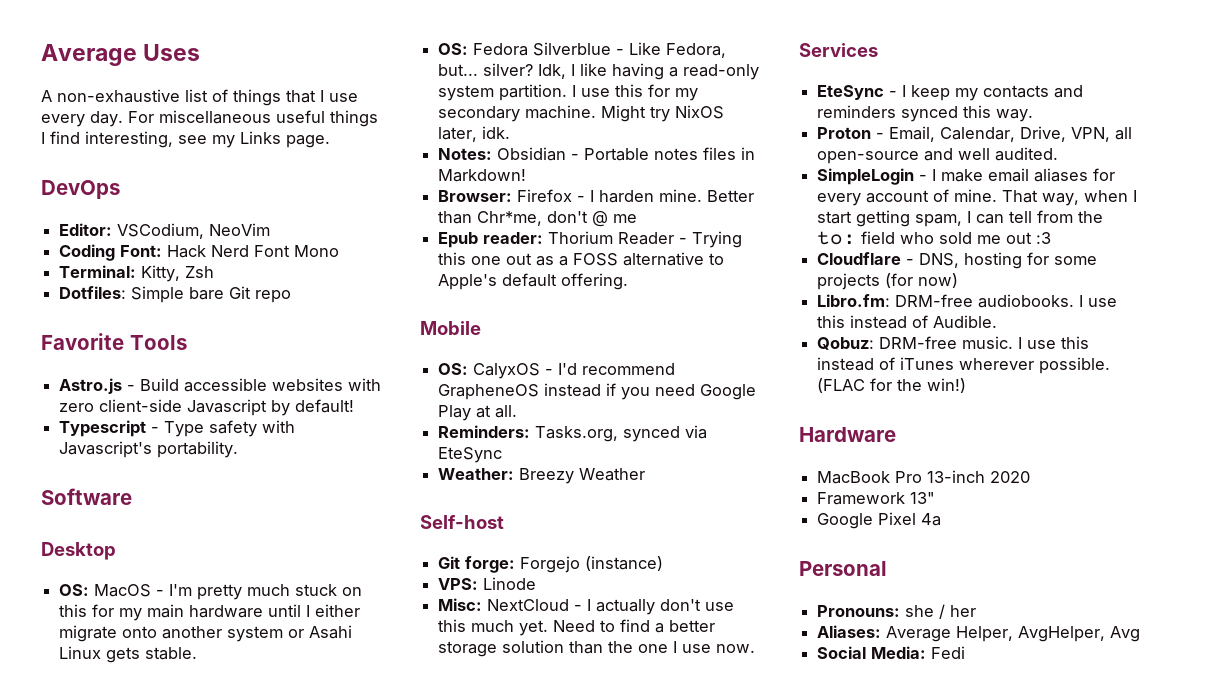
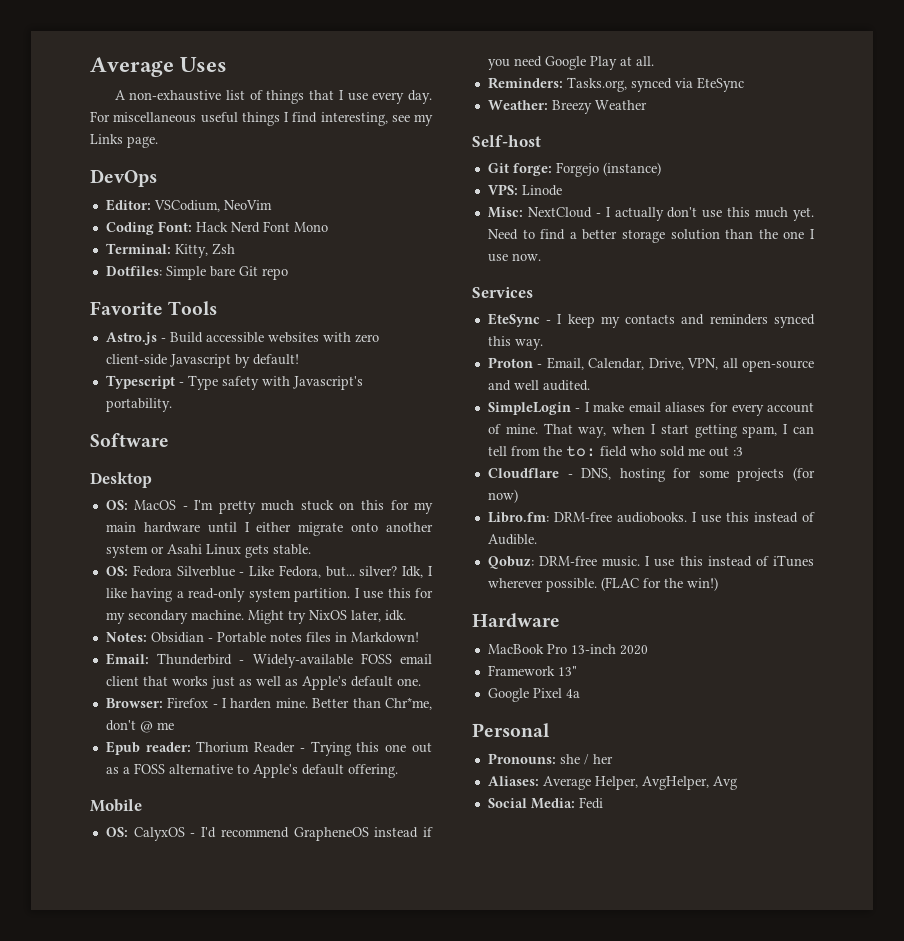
(527, 175) none -> [105,653,432,668] [105,676,421,690] // Email: Thunderbird - Widely-available FOSS email client that works just as well as Apple's default one.

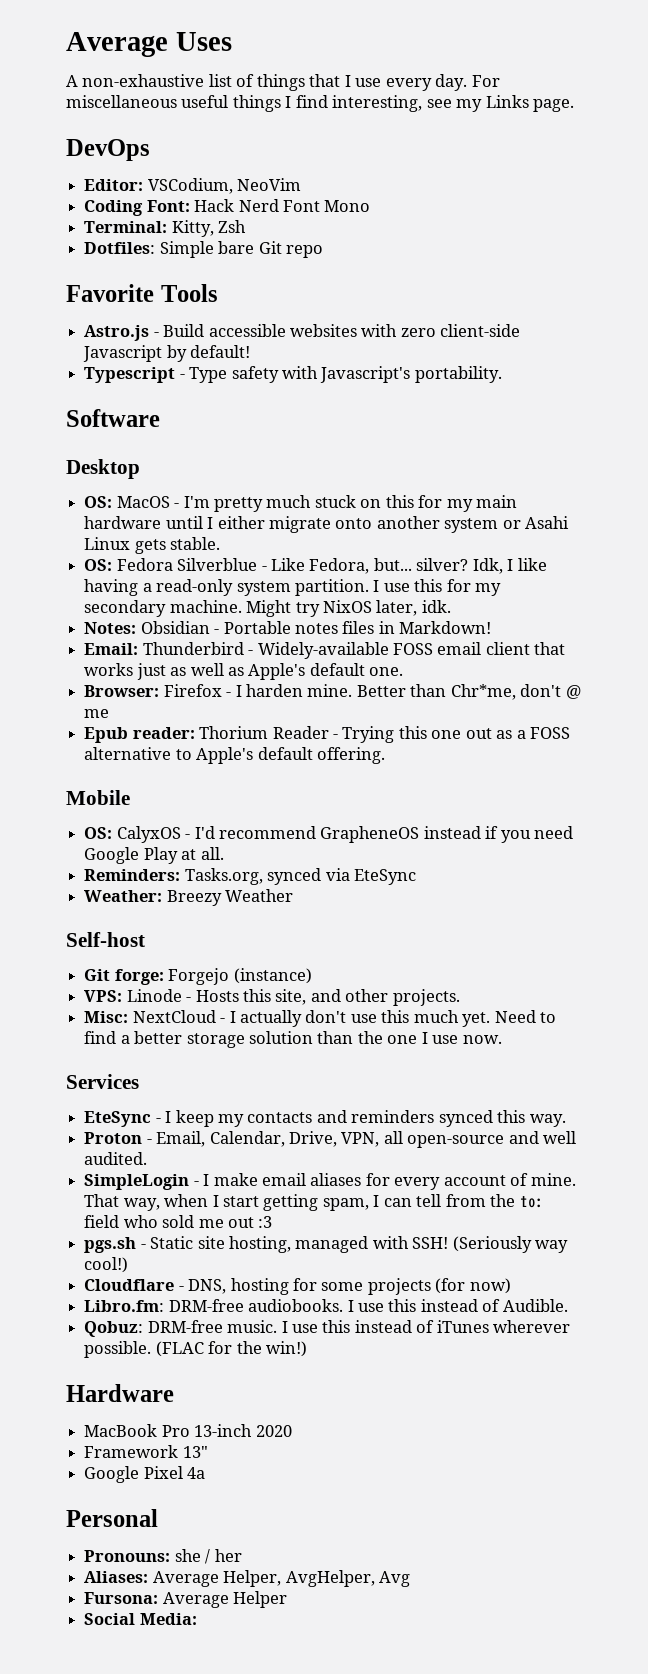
(562, 190) none -> [186,989,460,1006] - Hosts this site, and other projects.
(743, 451) none -> [84,1236,569,1253] [84,1257,129,1273] // pgs.sh - Static site hosting, managed with SSH! (Seriously way cool!)
(737, 783) none -> [84,1591,288,1608] // Fursona: Average Helper
[578,797,603,809] Fedi -> (197, 1619) none

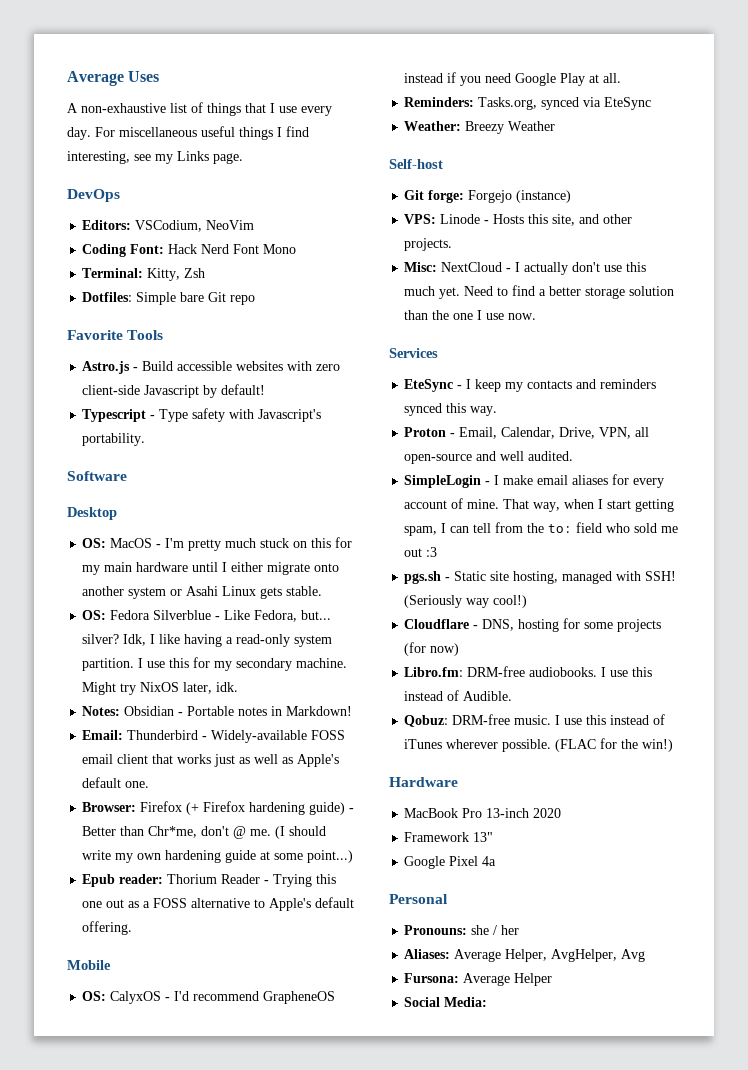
[84,179,144,191] Editor: -> [82,220,132,230] Editors:
[342,621,375,634] files -> (268, 711) none
[226,684,353,697] - I harden mine. -> [186,801,355,815] (+ Firefox hardening guide) -
[84,709,110,718] me -> [250,826,327,839] [82,850,354,863] me. (I should write my own hardening guide at some point...)

